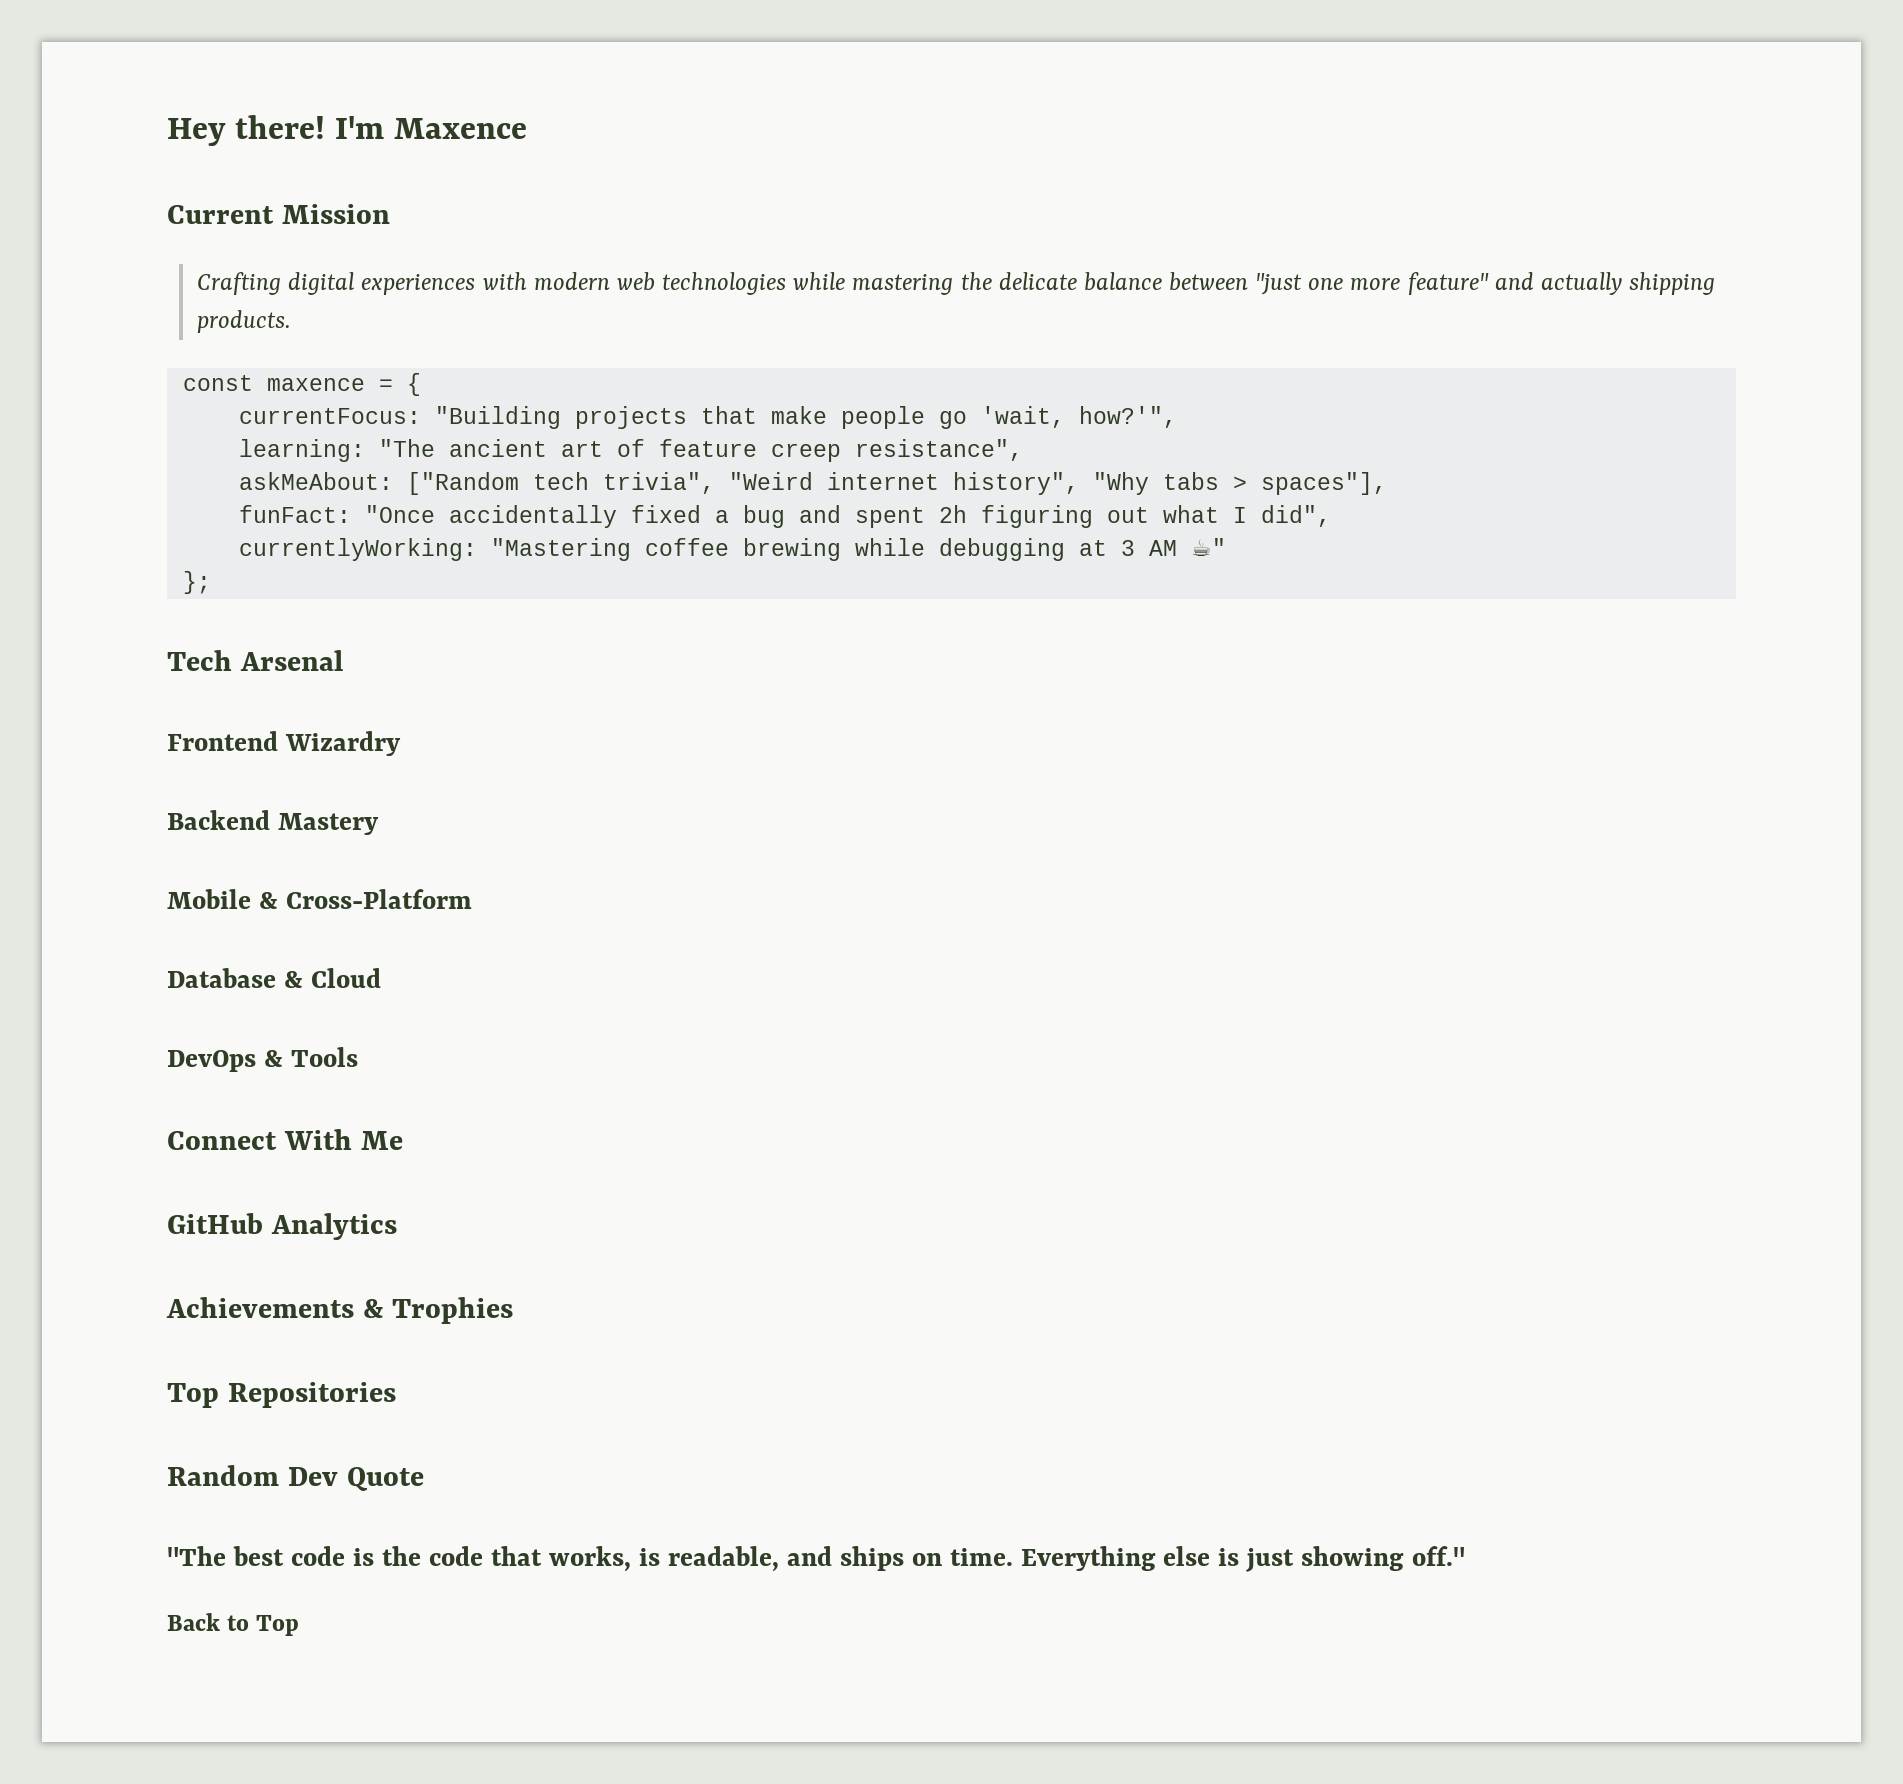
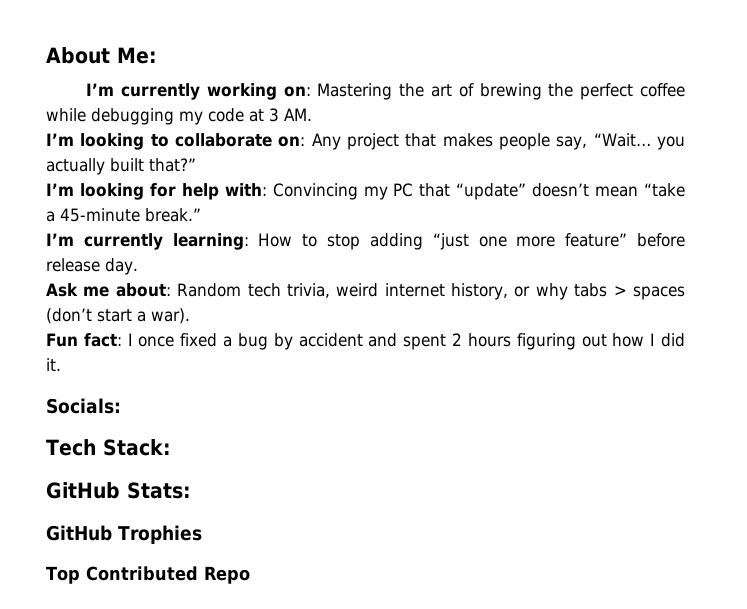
[167,115,527,146] [167,204,390,224] [197,272,1716,295] [197,310,292,333] [182,373,421,396] [238,406,1177,429] [238,439,1023,462] [238,472,1387,495] [238,505,1331,528] [238,538,1226,561] [182,571,211,594] [167,650,343,671] [167,731,401,756] [167,810,379,835] [167,889,472,909] [167,968,381,988] [167,1047,358,1072] [167,1129,403,1150] [167,1213,397,1240] [166,1297,513,1324] [167,1382,396,1408] [167,1465,424,1491] [167,1546,1466,1572] [167,1613,300,1636] Hey there! I'm Maxence // Current Mission // Crafting digital experiences with modern web technologies while mastering the delicate balance between "just one more feature" and actually shipping products. // const maxence = { // currentFocus: "Building projects that make people go 'wait, how?'", // learning: "The ancient art of feature creep resistance", // askMeAbout: ["Random tech trivia", "Weird internet history", "Why tabs > spaces"], // funFact: "Once accidentally fixed a bug and spent 2h figuring out what I did", // currentlyWorking: "Mastering coffee brewing while debugging at 3 AM ☕" // }; // Tech Arsenal // Frontend Wizardry // Backend Mastery // Mobile & Cross-Platform // Database & Cloud // DevOps & Tools // Connect With Me // GitHub Analytics // Achievements & Trophies // Top Repositories // Random Dev Quote // "The best code is the code that works, is readable, and ships on time. Everything else is just showing off." // Back to Top -> [46,47,157,64] [86,83,685,100] [46,108,312,125] [46,133,685,150] [46,158,196,175] [46,183,685,200] [46,208,201,222] [46,233,685,250] [46,258,138,275] [46,283,685,300] [46,308,190,324] [46,333,685,350] [46,358,61,371] [46,398,121,414] [46,439,171,456] [46,482,191,499] [46,525,202,544] [46,566,250,584] About Me: // I’m currently working on: Mastering the art of brewing the perfect coffee while debugging my code at 3 AM. // I’m looking to collaborate on: Any project that makes people say, “Wait… you actually built that?” // I’m looking for help with: Convincing my PC that “update” doesn’t mean “take a 45-minute break.” // I’m currently learning: How to stop adding “just one more feature” before release day. // Ask me about: Random tech trivia, weird internet history, or why tabs > spaces (don’t start a war). // Fun fact: I once fixed a bug by accident and spent 2 hours figuring out how I did it. // Socials: // Tech Stack: // GitHub Stats: // GitHub Trophies // Top Contributed Repo

